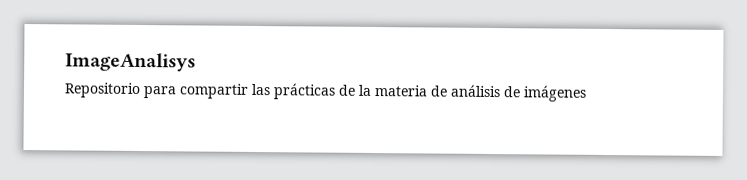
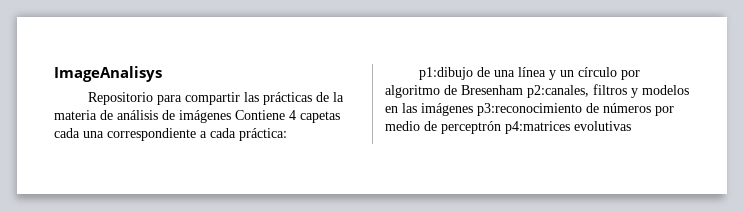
(587, 93) none -> [235,110,340,123] [54,128,287,141] [418,67,640,80] [385,84,689,98] [385,103,674,116] [385,121,631,134] Contiene 4 capetas cada una correspondiente a cada práctica: // p1:dibujo de una línea y un círculo por algoritmo de Bresenham p2:canales, filtros y modelos en las imágenes p3:reconocimiento de números por medio de perceptrón p4:matrices evolutivas

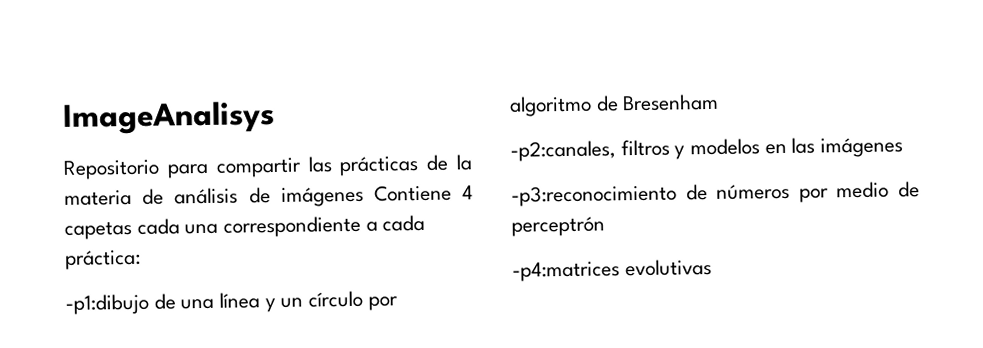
[418,67,473,80] p1:dibujo -> [65,293,149,315] -p1:dibujo
[527,85,589,98] p2:canales, -> [510,140,616,162] // -p2:canales,
[477,103,582,116] p3:reconocimiento -> [511,184,677,207] // -p3:reconocimiento
[505,121,570,134] p4:matrices -> [512,261,620,282] // -p4:matrices

